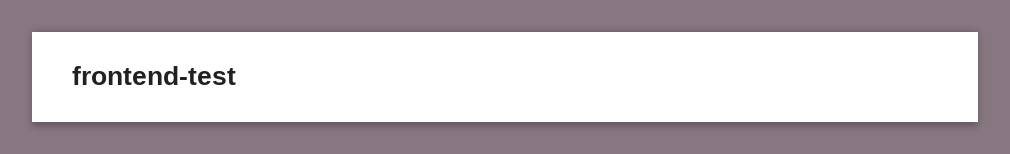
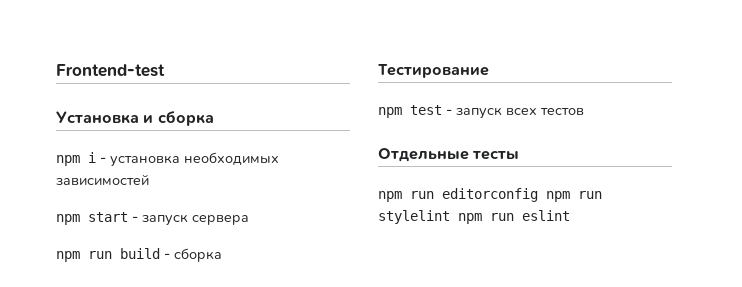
[72,66,236,85] frontend-test -> [56,64,165,77] [56,111,214,126] [56,152,279,167] [56,174,149,185] [56,212,249,226] [56,248,222,262] [378,64,489,78] [378,105,584,119] [378,148,520,162] [378,188,602,202] [378,210,570,224] Frontend-test // Установка и сборка // npm i - установка необходимых зависимостей // npm start - запуск сервера // npm run build - сборка // Тестирование // npm test - запуск всех тестов // Отдельные тесты // npm run editorconfig npm run stylelint npm run eslint

